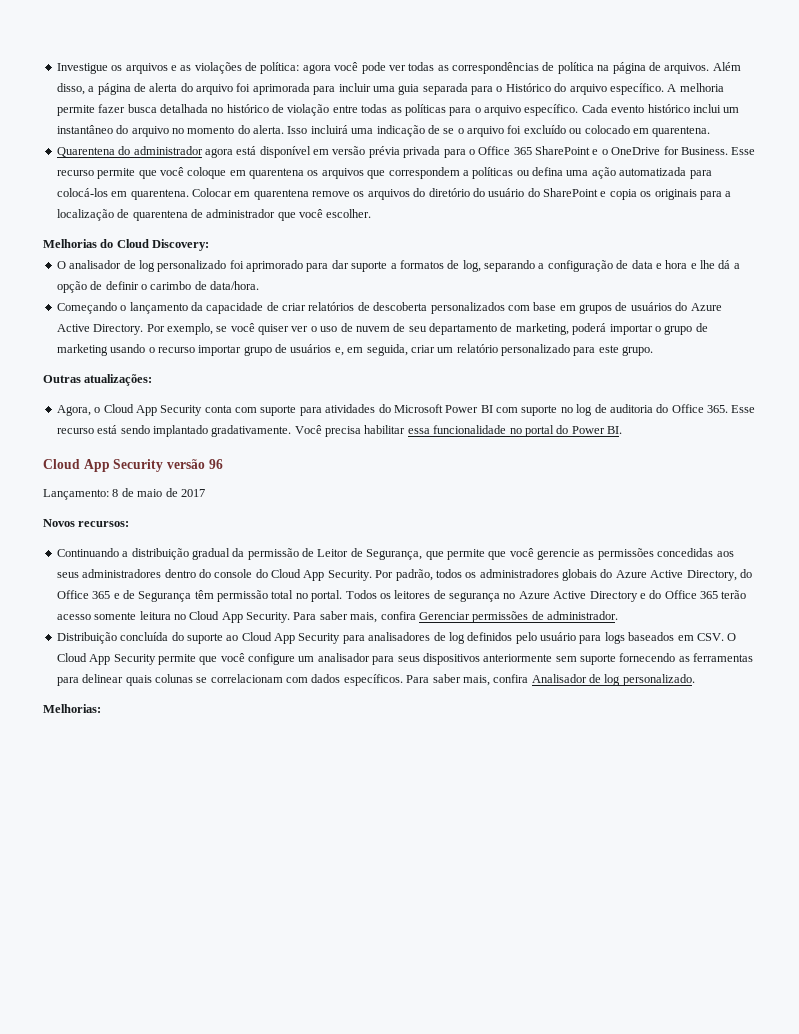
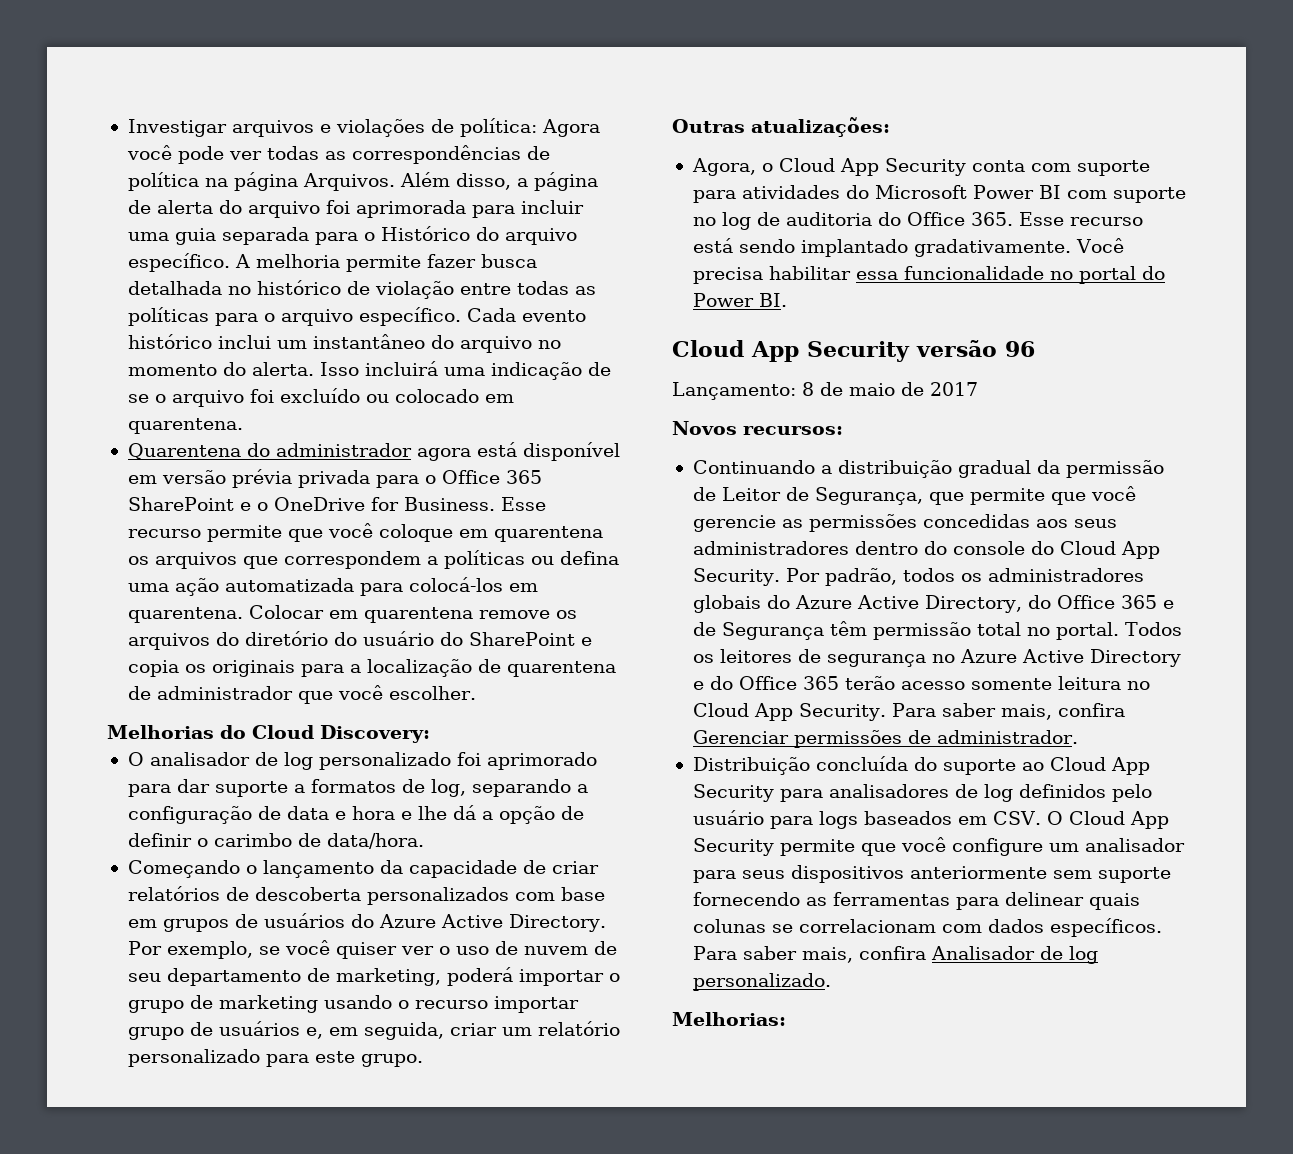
[56,63,123,74] Investigue os -> [127,119,227,137] Investigar
[180,65,192,71] as -> (331, 128) none
[302,64,331,74] agora -> [541,119,600,137] Agora
[648,62,710,74] de arquivos. -> [302,173,395,191] Arquivos.

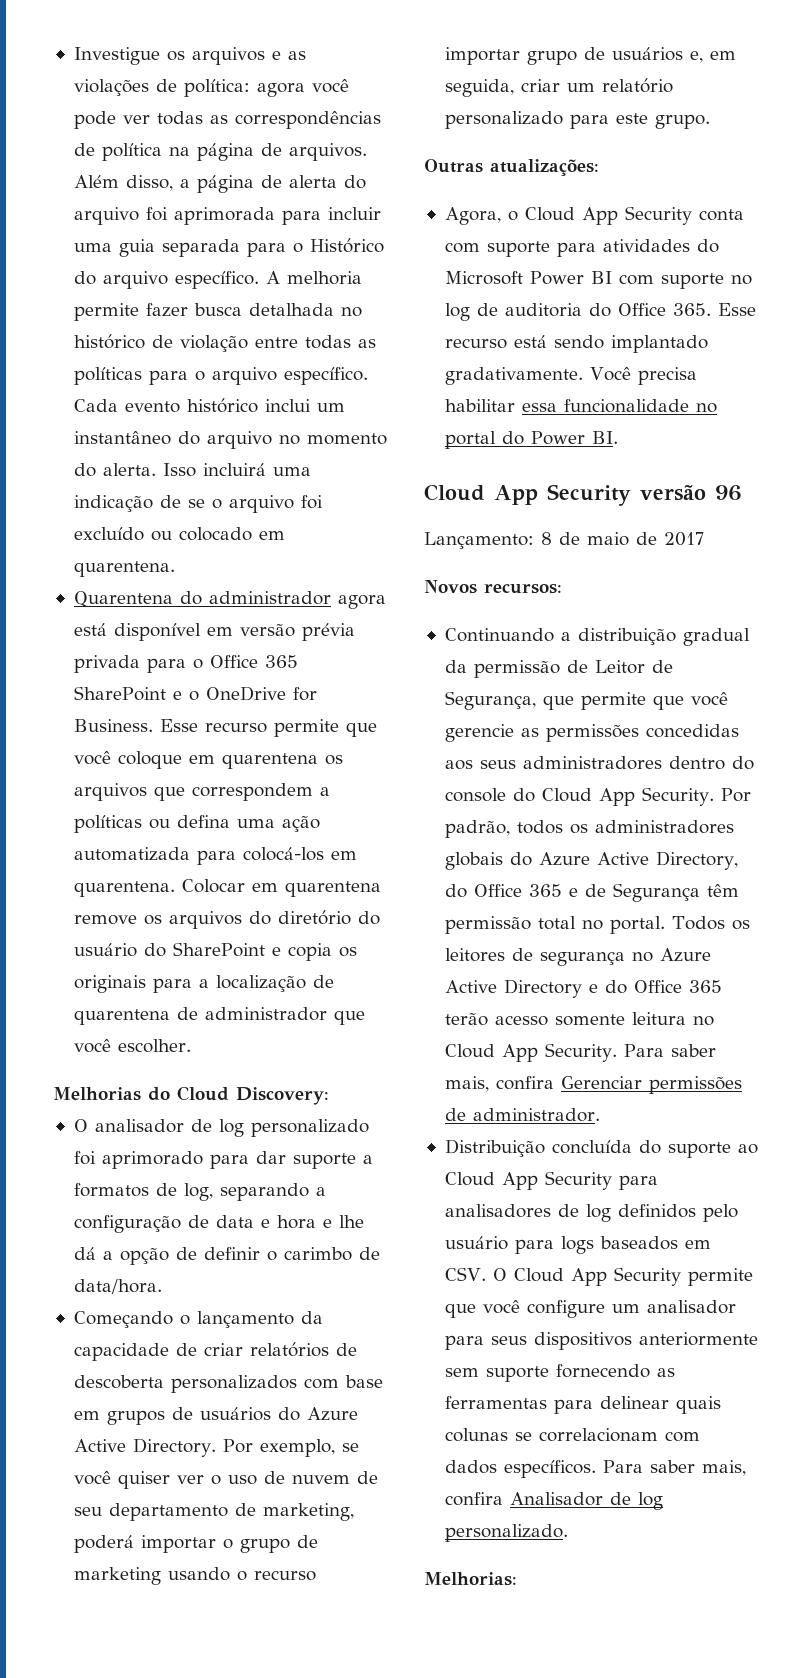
[127,119,227,137] Investigar -> [73,47,185,65] Investigue os
(331, 128) none -> [287,51,306,60] as
[541,119,600,137] Agora -> [256,83,305,97] agora
[302,173,395,191] Arquivos. -> [260,143,367,161] de arquivos.

